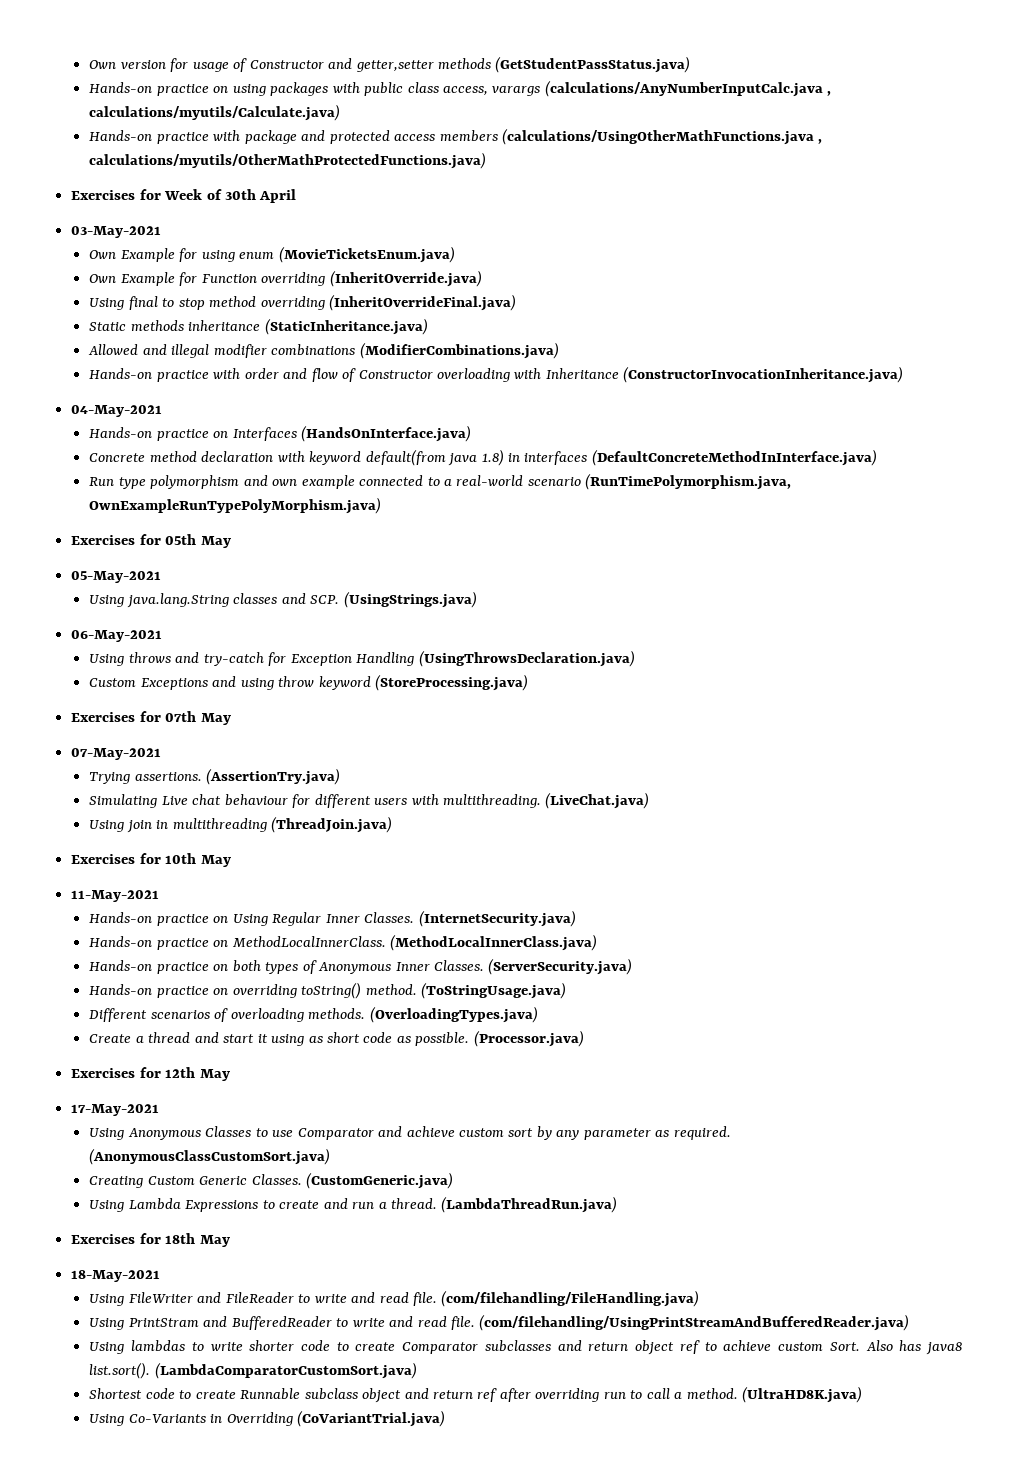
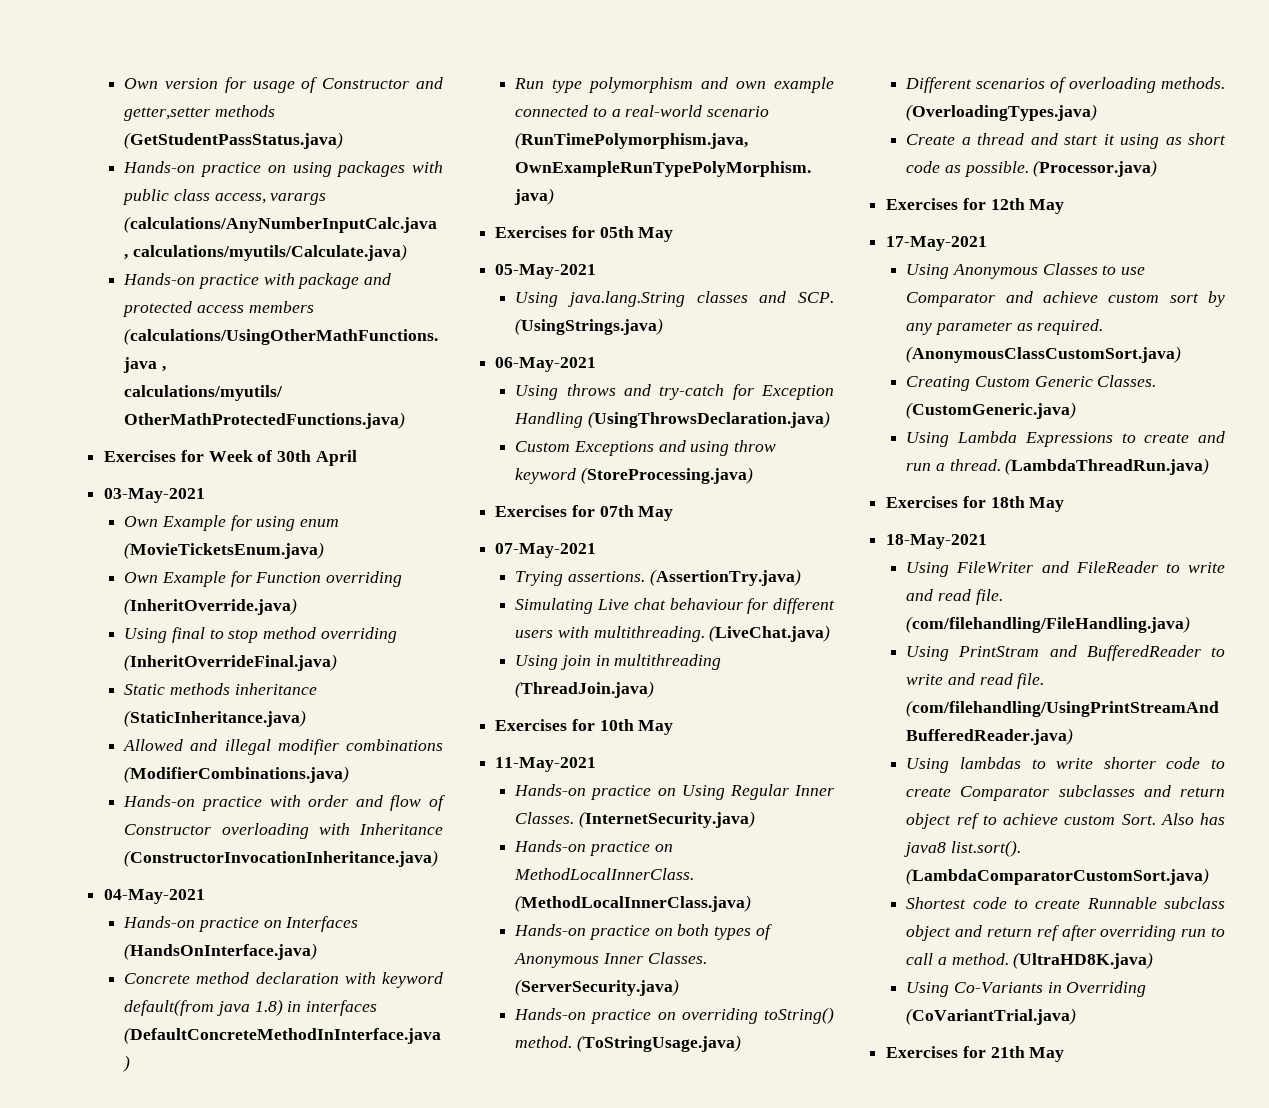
(446, 1418) none -> [886,1046,1065,1062] // Exercises for 21th May

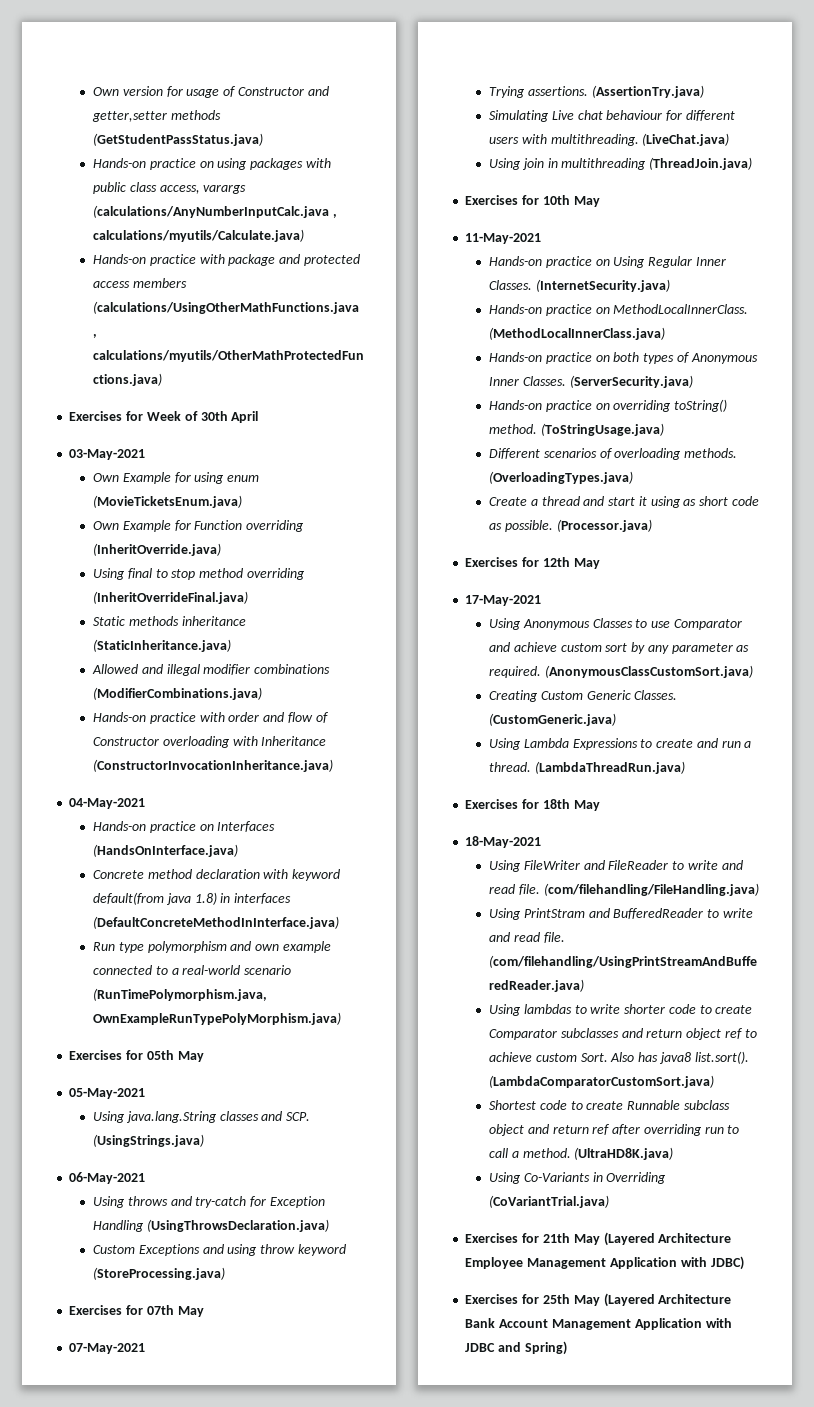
(1065, 1054) none -> [603,1232,732,1246] [465,1256,744,1270] [465,1293,732,1307] [465,1318,732,1330] [465,1341,567,1355] (Layered Architecture Employee Management Application with JDBC) // Exercises for 25th May (Layered Architecture Bank Account Management Application with JDBC and Spring)

